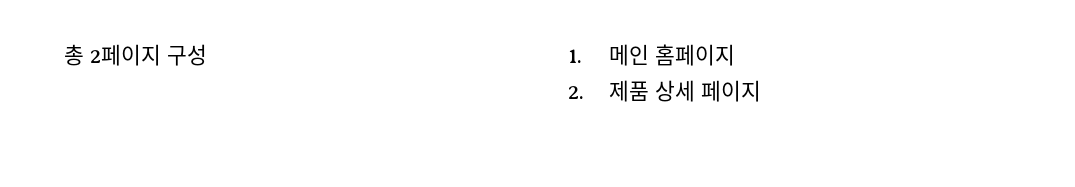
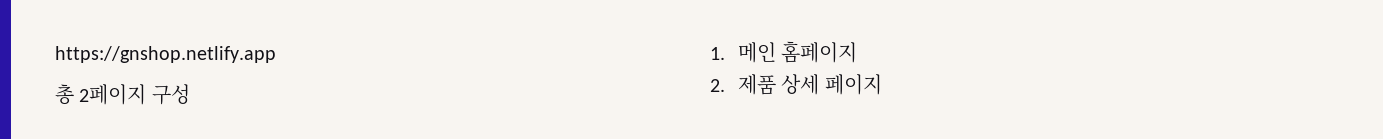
(64, 55) none -> [55,46,276,63] https://gnshop.netlify.app //

